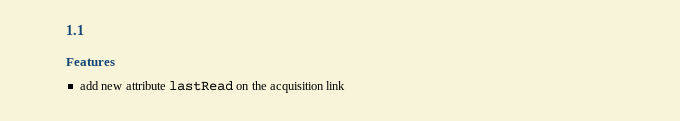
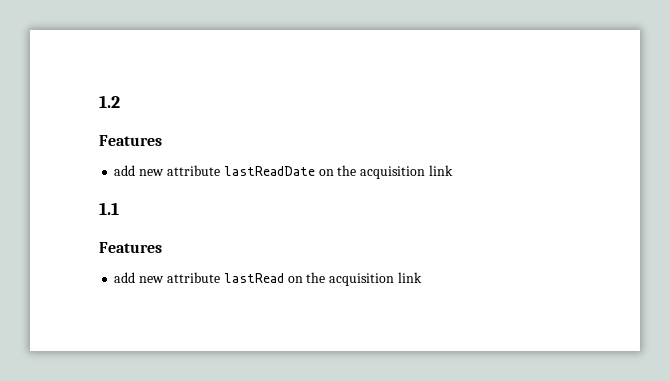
(66, 30) none -> [99,95,120,108] [99,135,162,146] [114,165,453,179] 1.2 // Features // add new attribute lastReadDate on the acquisition link //

